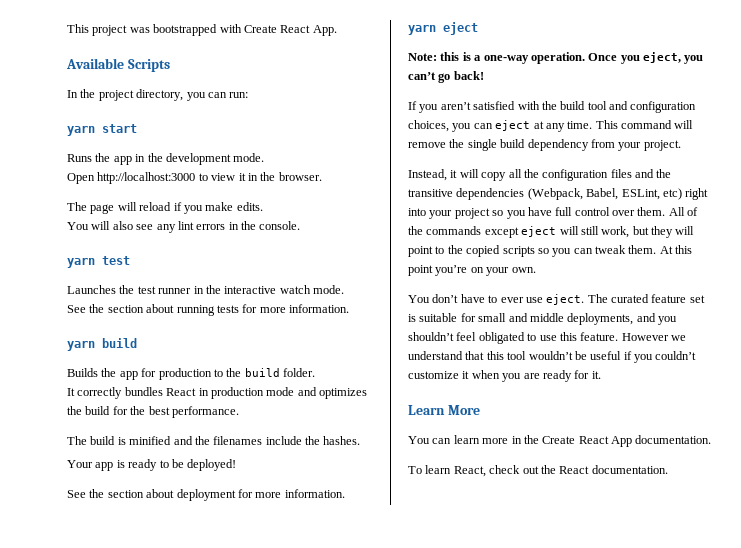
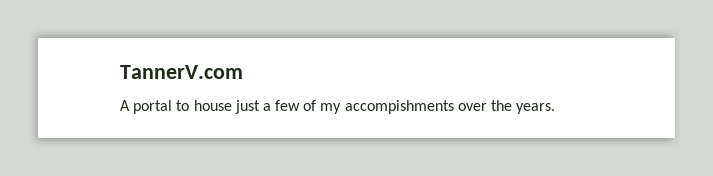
[67,24,337,36] [66,58,170,72] [67,89,249,101] [67,124,137,136] [67,153,265,165] [67,172,322,184] [67,202,263,214] [67,221,301,233] [67,256,130,268] [67,285,344,294] [67,304,349,316] [67,338,137,351] [67,368,315,380] [67,387,367,399] [67,406,239,418] [67,436,361,445] [67,459,237,471] [67,489,345,501] [408,22,478,35] [408,52,704,64] [408,71,484,83] [408,101,697,113] [408,120,694,132] [408,139,681,151] [408,169,672,181] [408,188,709,200] [408,207,699,219] [408,226,695,238] [408,245,693,257] [408,265,536,276] [408,294,705,305] [408,313,677,325] [408,332,686,344] [408,351,697,363] [408,370,601,382] [408,405,480,415] [408,435,712,447] [408,465,668,477] This project was bootstrapped with Create React App. // Available Scripts // In the project directory, you can run: // yarn start // Runs the app in the development mode. // Open http://localhost:3000 to view it in the browser. // The page will reload if you make edits. // You will also see any lint errors in the console. // yarn test // Launches the test runner in the interactive watch mode. // See the section about running tests for more information. // yarn build // Builds the app for production to the build folder. // It correctly bundles React in production mode and optimizes the build for the best performance. // The build is minified and the filenames include the hashes. // Your app is ready to be deployed! // See the section about deployment for more information. // yarn eject // Note: this is a one-way operation. Once you eject, you can’t go back! // If you aren’t satisfied with the build tool and configuration choices, you can eject at any time. This command will remove the single build dependency from your project. // Instead, it will copy all the configuration files and the transitive dependencies (Webpack, Babel, ESLint, etc) right into your project so you have full control over them. All of the commands except eject will still work, but they will point to the copied scripts so you can tweak them. At this point you’re on your own. // You don’t have to ever use eject. The curated feature set is suitable for small and middle deployments, and you shouldn’t feel obligated to use this feature. However we understand that this tool wouldn’t be useful if you couldn’t customize it when you are ready for it. // Learn More // You can learn more in the Create React App documentation. // To learn React, check out the React documentation. -> [120,65,243,79] [120,100,556,114] TannerV.com // A portal to house just a few of my accompishments over the years.

